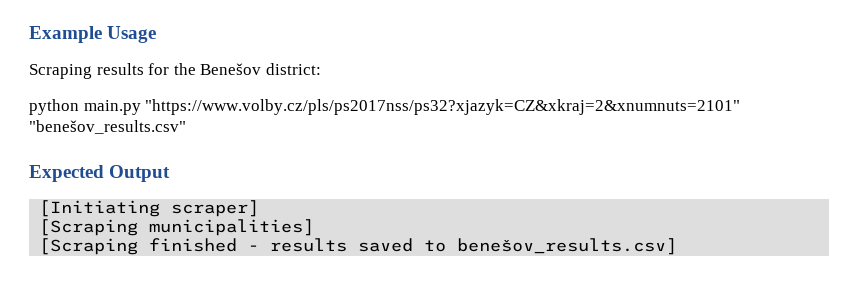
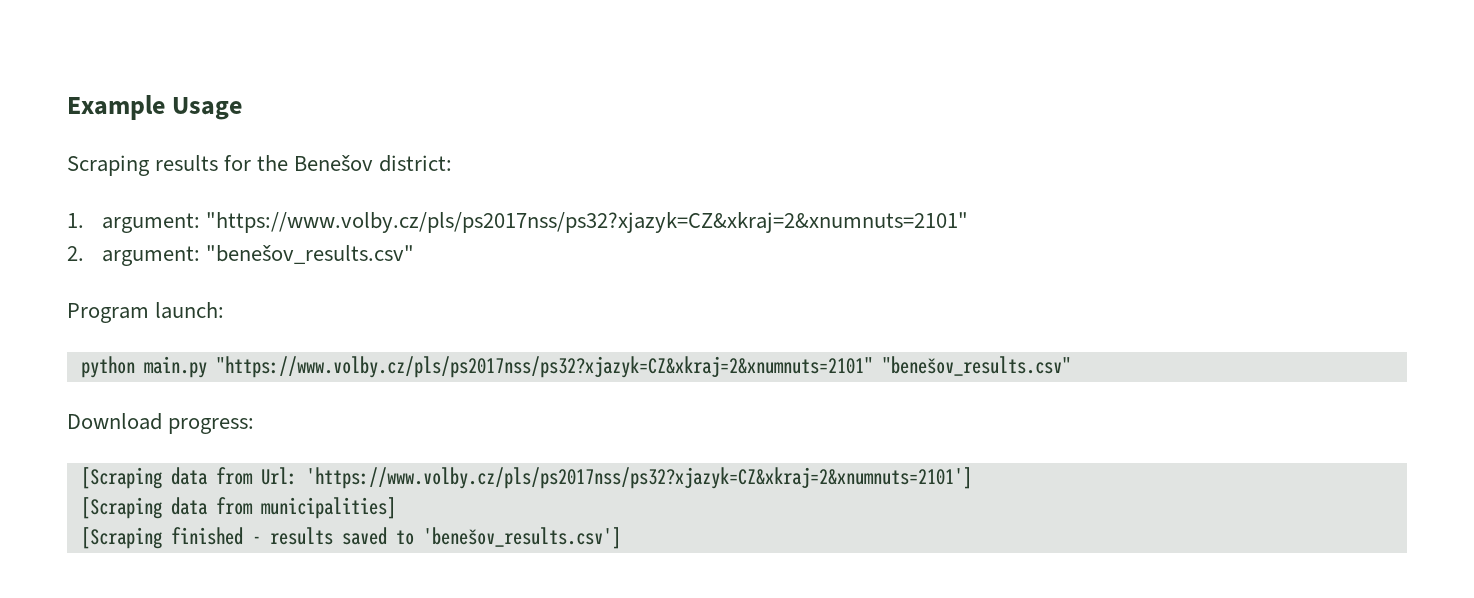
[29,99,741,115] [29,120,186,134] [29,165,171,182] [39,200,260,217] [39,219,139,236] python main.py "https://www.volby.cz/pls/ps2017nss/ps32?xjazyk=CZ&xkraj=2&xnumnuts=2101" "benešov_results.csv" // Expected Output // [Initiating scraper] // [Scraping -> [67,212,969,233] [67,245,415,266] [67,302,225,323] [80,356,1071,378] [67,413,255,434] [80,467,972,489] [80,497,253,519] 1. argument: "https://www.volby.cz/pls/ps2017nss/ps32?xjazyk=CZ&xkraj=2&xnumnuts=2101" // 2. argument: "benešov_results.csv" // Program launch: // python main.py "https://www.volby.cz/pls/ps2017nss/ps32?xjazyk=CZ&xkraj=2&xnumnuts=2101" "benešov_results.csv" // Download progress: // [Scraping data from Url: 'https://www.volby.cz/pls/ps2017nss/ps32?xjazyk=CZ&xkraj=2&xnumnuts=2101'] // [Scraping data from
[457,238,678,255] benešov_results.csv] -> [422,527,621,549] 'benešov_results.csv']

